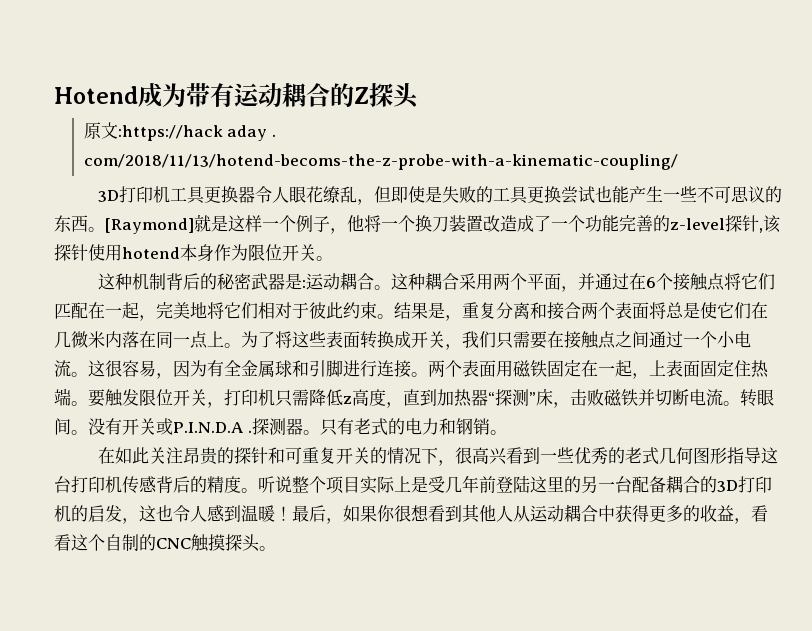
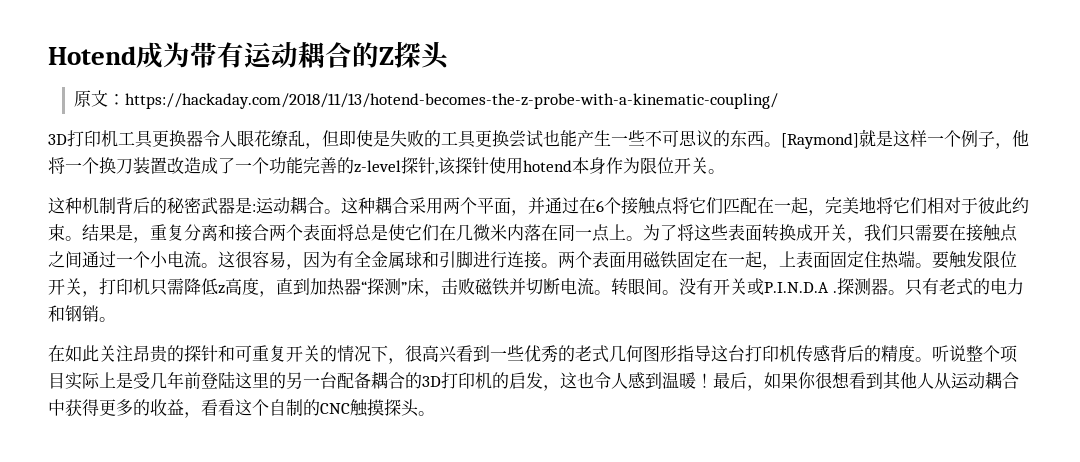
[117,125,276,141] [83,154,678,170] :https://hack aday . com/2018/11/13/hotend-becoms-the-z-probe-with-a-kinematic-coupling/ -> [107,93,778,109] ：https://hackaday.com/2018/11/13/hotend-becomes-the-z-probe-with-a-kinematic-coupling/

